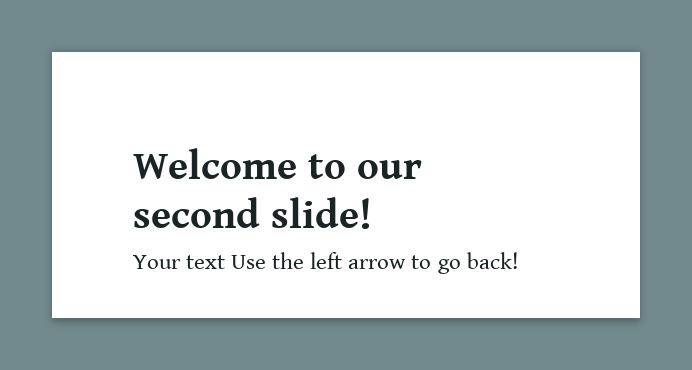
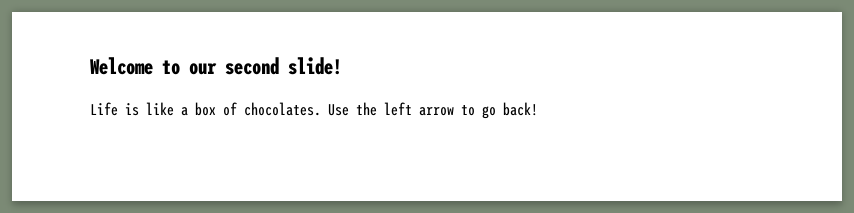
[133,255,226,269] Your text -> [90,102,321,116] Life is like a box of chocolates.

